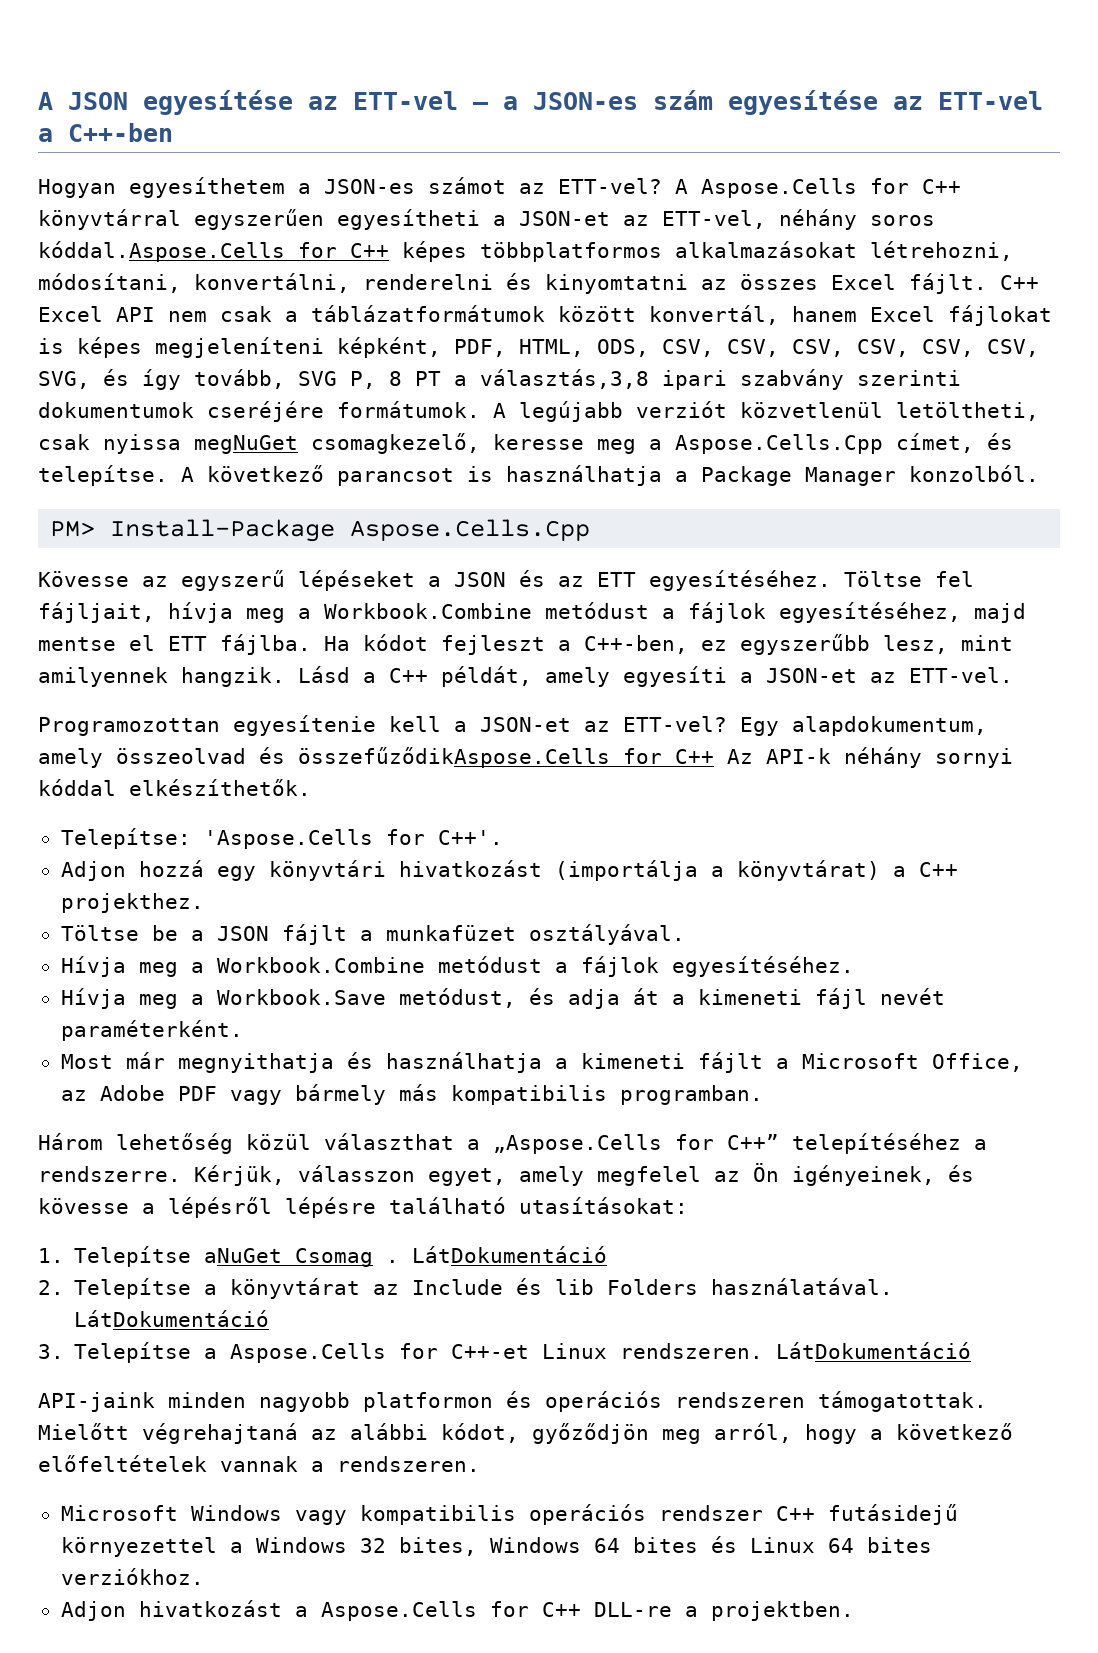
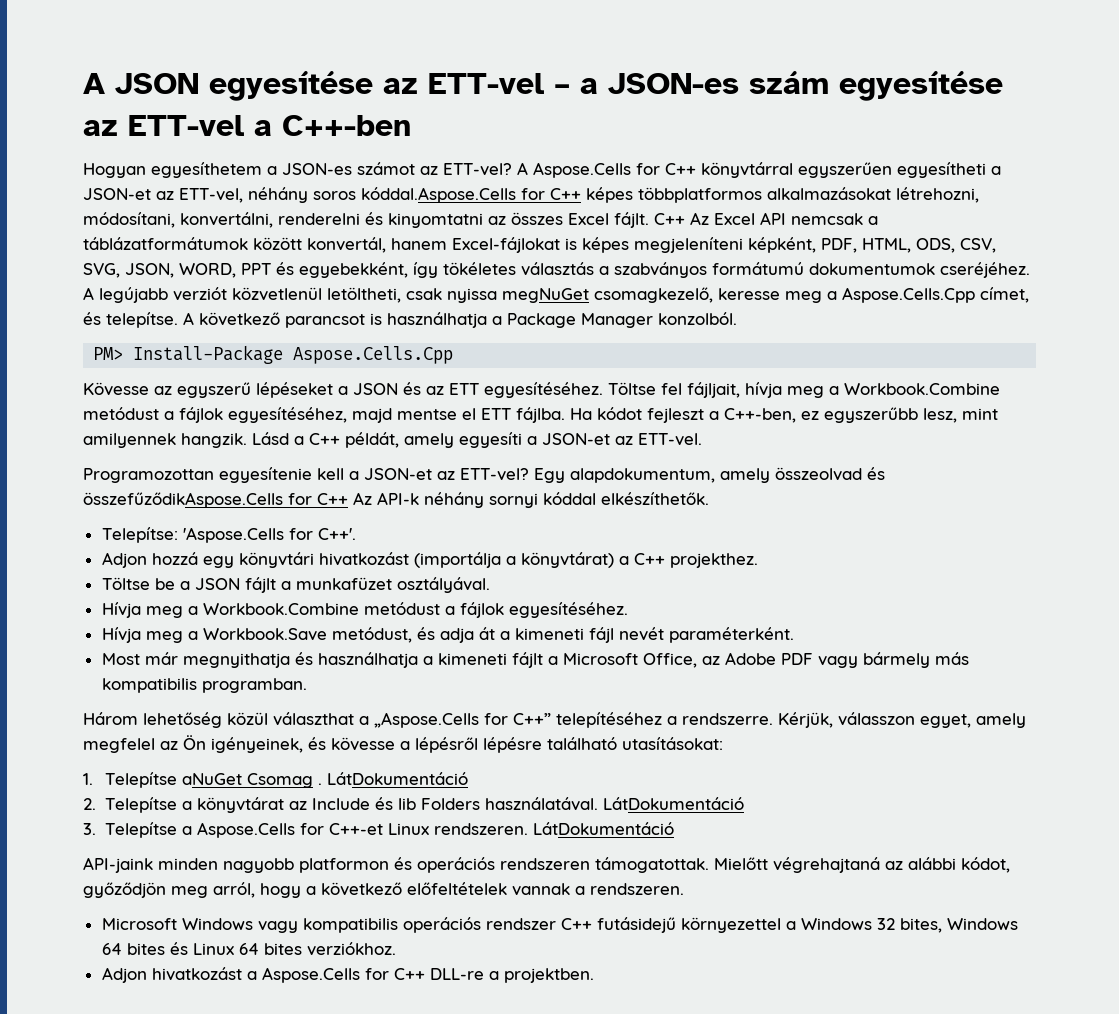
(1039, 282) none -> [690,212,709,225] Az
[168,306,272,322] nem csak -> [791,213,863,225] nemcsak
[870,305,1052,326] Excel fájlokat -> [452,237,560,253] Excel-fájlokat
[727,339,1039,357] [38,369,961,390] [38,401,480,422] CSV, CSV, CSV, CSV, CSV, SVG, és így tovább, SVG P, 8 PT a választás,3,8 ipari szabvány szerinti dokumentumok cseréjére formátumok. -> [83,262,1030,278] SVG, JSON, WORD, PPT és egyebekként, így tökéletes választás a szabványos formátumú dokumentumok cseréjéhez.

